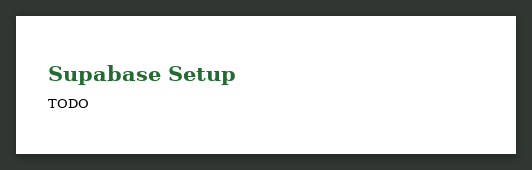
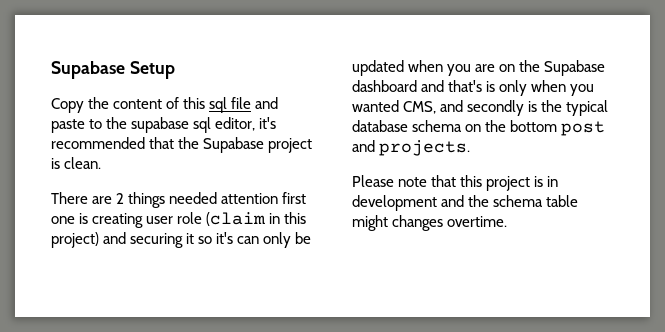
[48,99,89,108] TODO -> [51,97,279,113] [51,117,277,133] [51,137,313,153] [51,157,102,169] [51,192,307,208] [51,212,307,228] [51,232,312,248] [352,60,606,76] [352,80,595,96] [352,100,609,116] [352,120,606,136] [352,140,471,156] [352,175,559,191] [352,195,579,211] [352,215,508,231] Copy the content of this sql file and paste to the supabase sql editor, it's recommended that the Supabase project is clean. // There are 2 things needed attention first one is creating user role (claim in this project) and securing it so it's can only be updated when you are on the Supabase dashboard and that's is only when you wanted CMS, and secondly is the typical database schema on the bottom post and projects. // Please note that this project is in development and the schema table might changes overtime.

